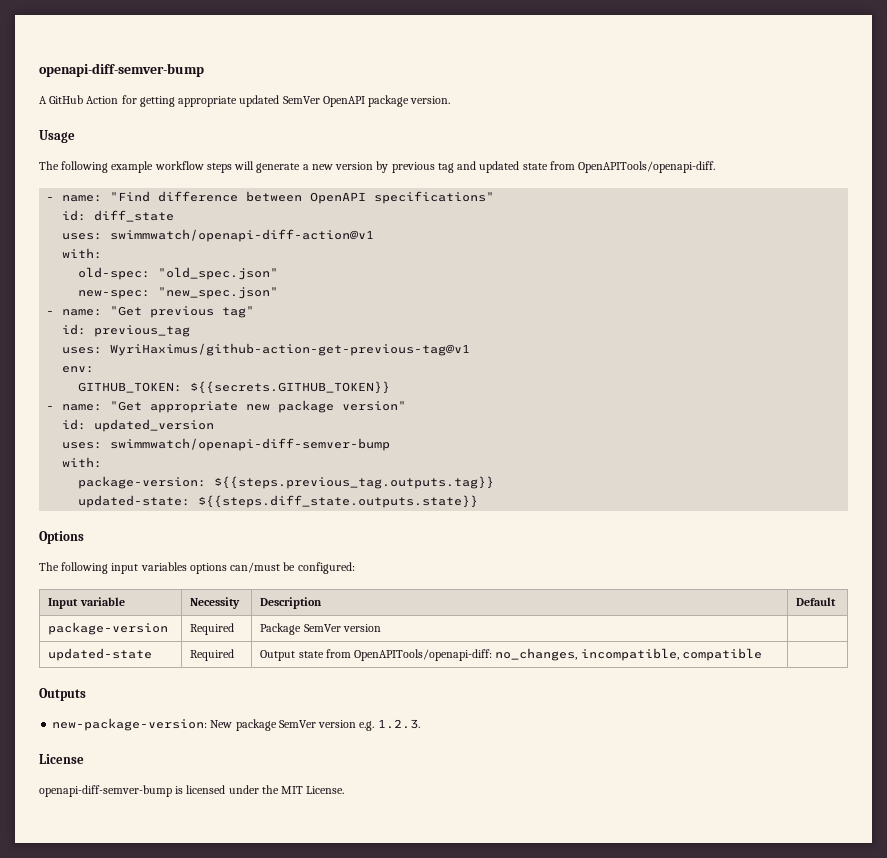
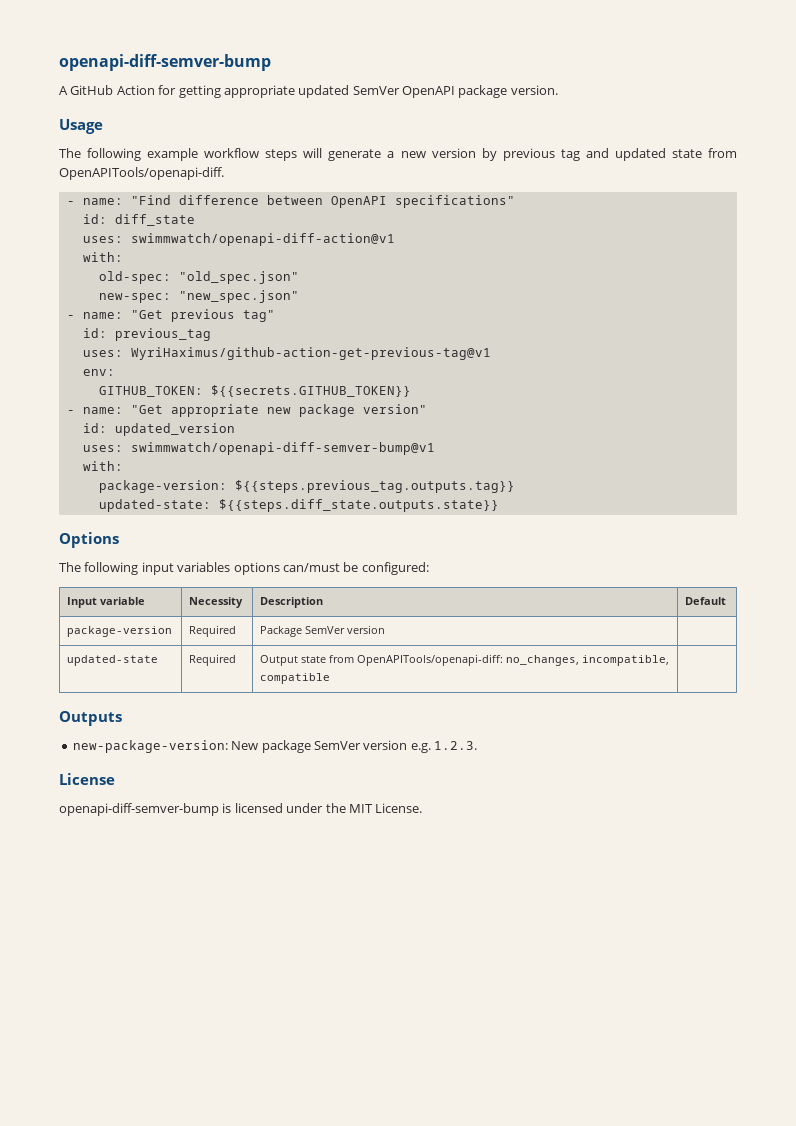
[110,438,391,451] swimmwatch/openapi-diff-semver-bump -> [130,442,435,455] swimmwatch/openapi-diff-semver-bump@v1

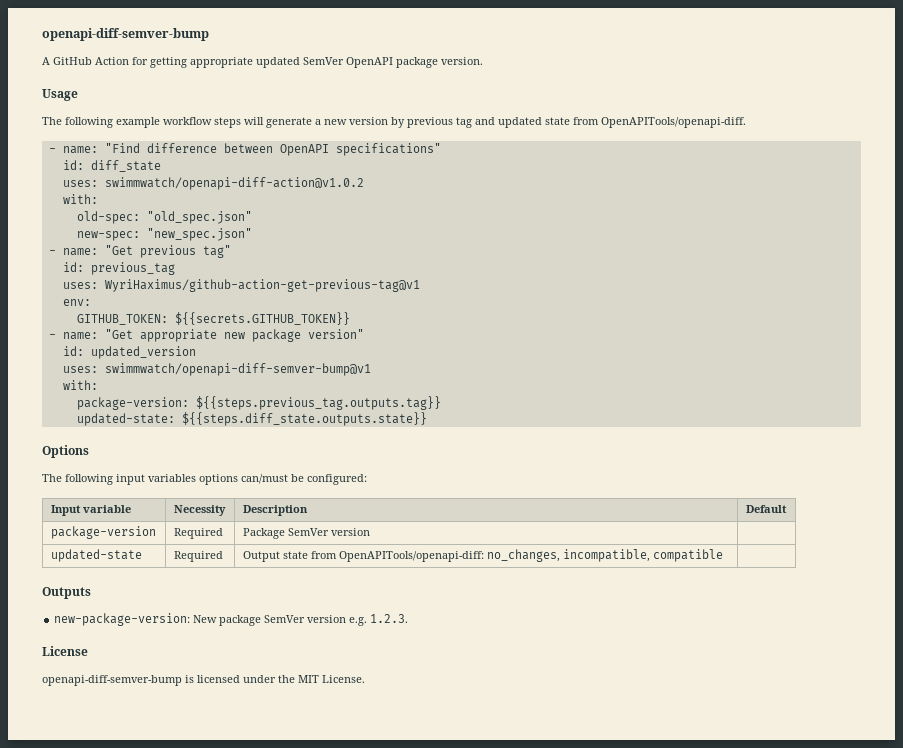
[130,233,395,246] swimmwatch/openapi-diff-action@v1 -> [104,177,364,190] swimmwatch/openapi-diff-action@v1.0.2

